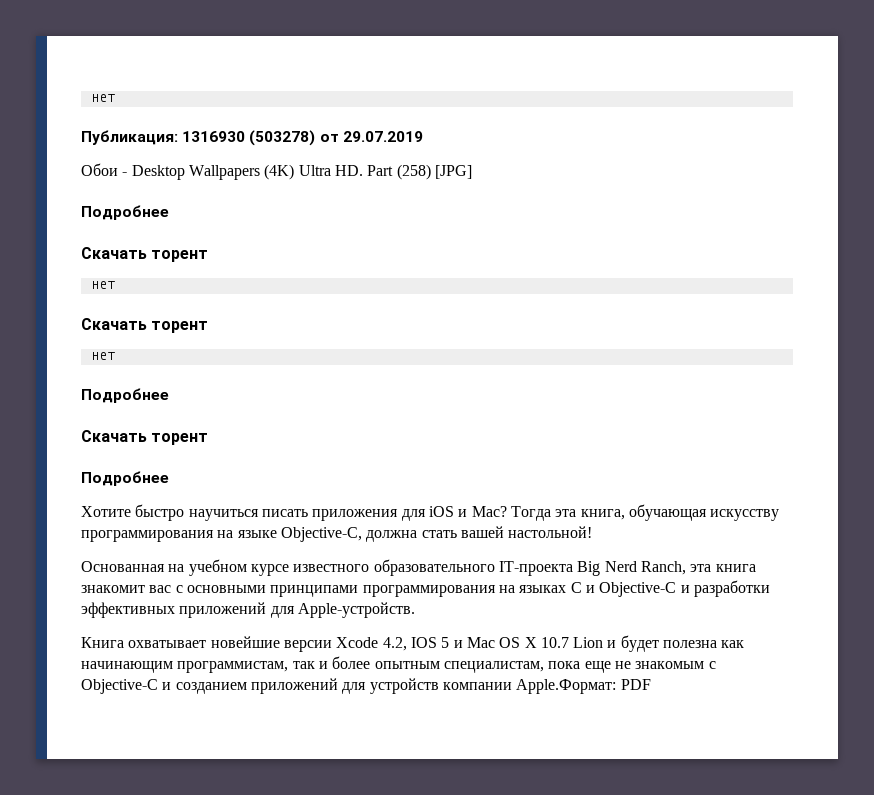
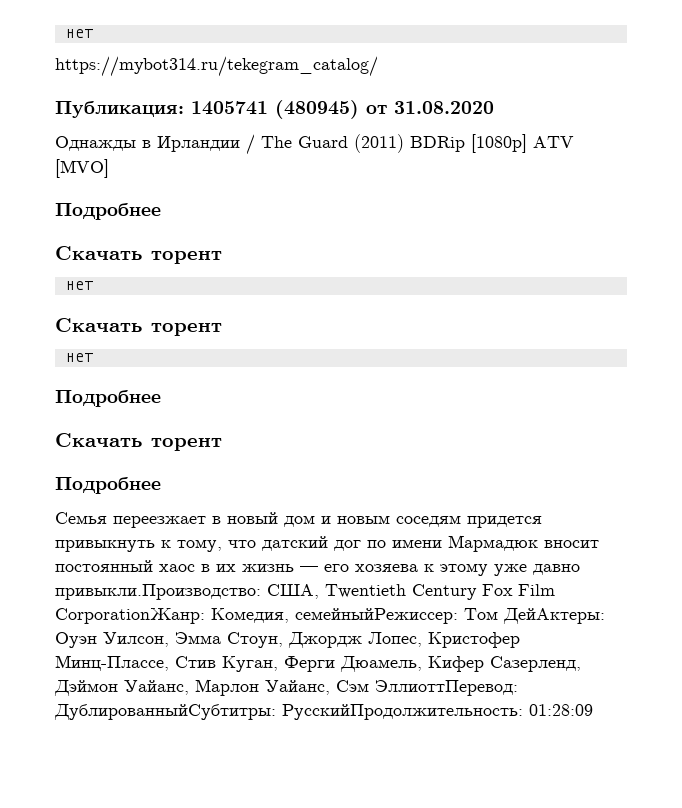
[90,94,115,102] нет -> [65,29,93,38] [55,56,378,77] нет // https://mybot314.ru/tekegram_catalog/
[182,130,423,146] [81,163,472,180] 1316930 (503278) от 29.07.2019 // Обои - Desktop Wallpapers (4K) Ultra HD. Part (258) [JPG] -> [191,100,494,119] [55,134,574,155] [55,159,109,178] 1405741 (480945) от 31.08.2020 // Однажды в Ирландии / The Guard (2011) BDRip [1080p] ATV [MVO]
[81,504,780,521] [81,526,593,542] [81,559,756,576] [81,580,770,597] [81,602,415,618] [81,635,745,652] [81,656,716,673] [81,678,651,694] Хотите быстро научиться писать приложения для iOS и Mac? Тогда эта книга, обучающая искусству программирования на языке Objective-C, должна стать вашей настольной! // Основанная на учебном курсе известного образовательного IT-проекта Big Nerd Ranch, эта книга знакомит вас с основными принципами программирования на языках C и Objective-C и разработки эффективных приложений для Apple-устройств. // Книга охватывает новейшие версии Xcode 4.2, IOS 5 и Mac OS X 10.7 Lion и будет полезна как начинающим программистам, так и более опытным специалистам, пока еще не знакомым с Objective-C и созданием приложений для устройств компании Apple.Формат: PDF -> [55,512,542,528] [55,535,599,552] [55,560,580,576] [55,584,555,600] [55,608,605,624] [55,632,520,648] [55,655,581,672] [54,679,518,696] [54,704,593,720] Семья переезжает в новый дом и новым соседям придется привыкнуть к тому, что датский дог по имени Мармадюк вносит постоянный хаос в их жизнь — его хозяева к этому уже давно привыкли.Производство: США, Twentieth Century Fox Film CorporationЖанр: Комедия, семейныйРежиссер: Том ДейАктеры: Оуэн Уилсон, Эмма Стоун, Джордж Лопес, Кристофер Минц-Плассе, Стив Куган, Ферги Дюамель, Кифер Сазерленд, Дэймон Уайанс, Марлон Уайанс, Сэм ЭллиоттПеревод: ДублированныйСубтитры: РусскийПродолжительность: 01:28:09

